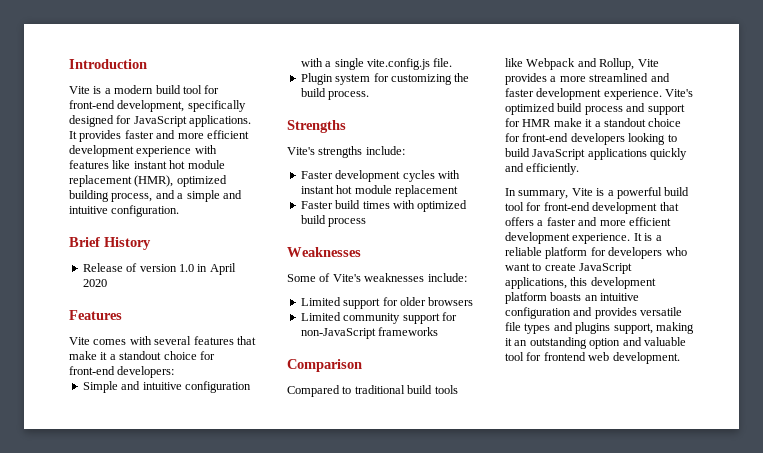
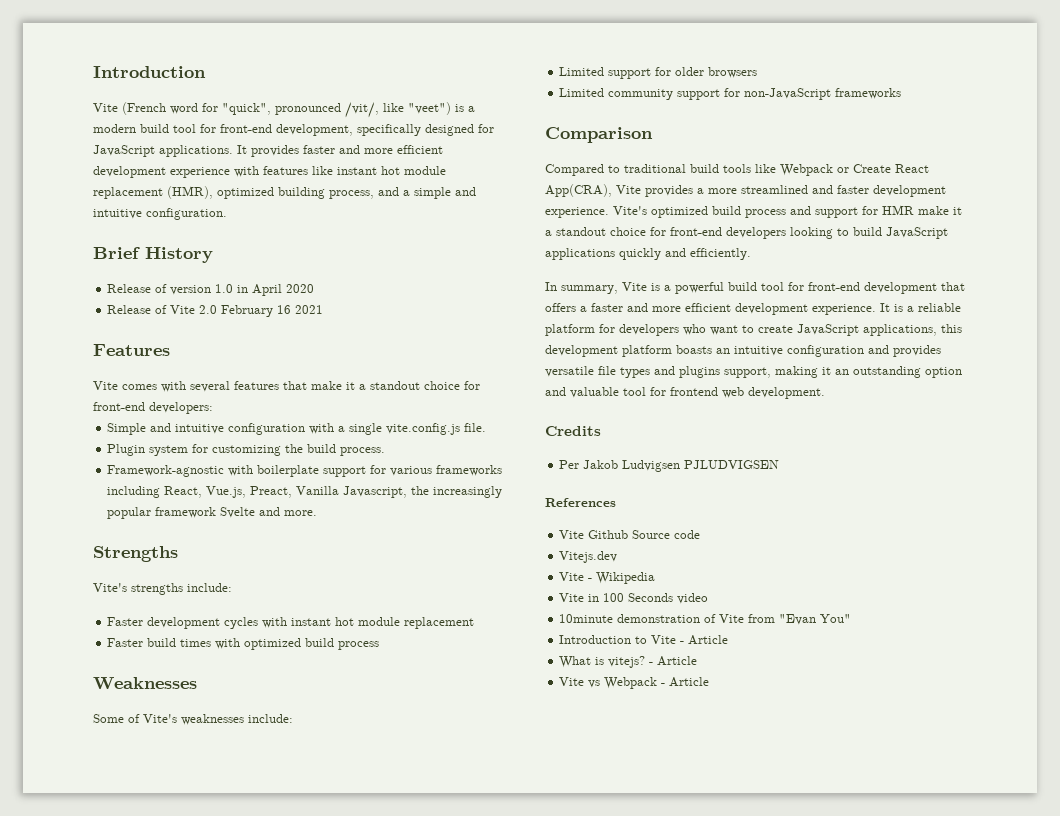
(90, 90) none -> [122,102,451,118] (French word for "quick", pronounced /vit/, like "veet")
(107, 283) none -> [107,305,324,317] // Release of Vite 2.0 February 16 2021
(370, 95) none -> [107,465,503,477] [107,486,503,498] [107,507,318,519] // Framework-agnostic with boilerplate support for various frameworks including React, Vue.js, Preact, Vanilla Javascript, the increasingly popular framework Svelte and more.
[577,58,635,70] and Rollup, -> [837,164,929,173] [545,184,612,197] or Create React App(CRA),
(680, 358) none -> [545,426,601,436] [559,460,780,472] [545,498,616,507] [559,530,701,539] [559,551,618,563] [559,572,656,584] [559,593,709,604] [559,614,852,625] [559,635,729,645] [559,656,698,668] [559,677,710,689] // Credits // Per Jakob Ludvigsen PJLUDVIGSEN // References // Vite Github Source code // Vitejs.dev // Vite - Wikipedia // Vite in 100 Seconds video // 10minute demonstration of Vite from "Evan You" // Introduction to Vite - Article // What is vitejs? - Article // Vite vs Webpack - Article

